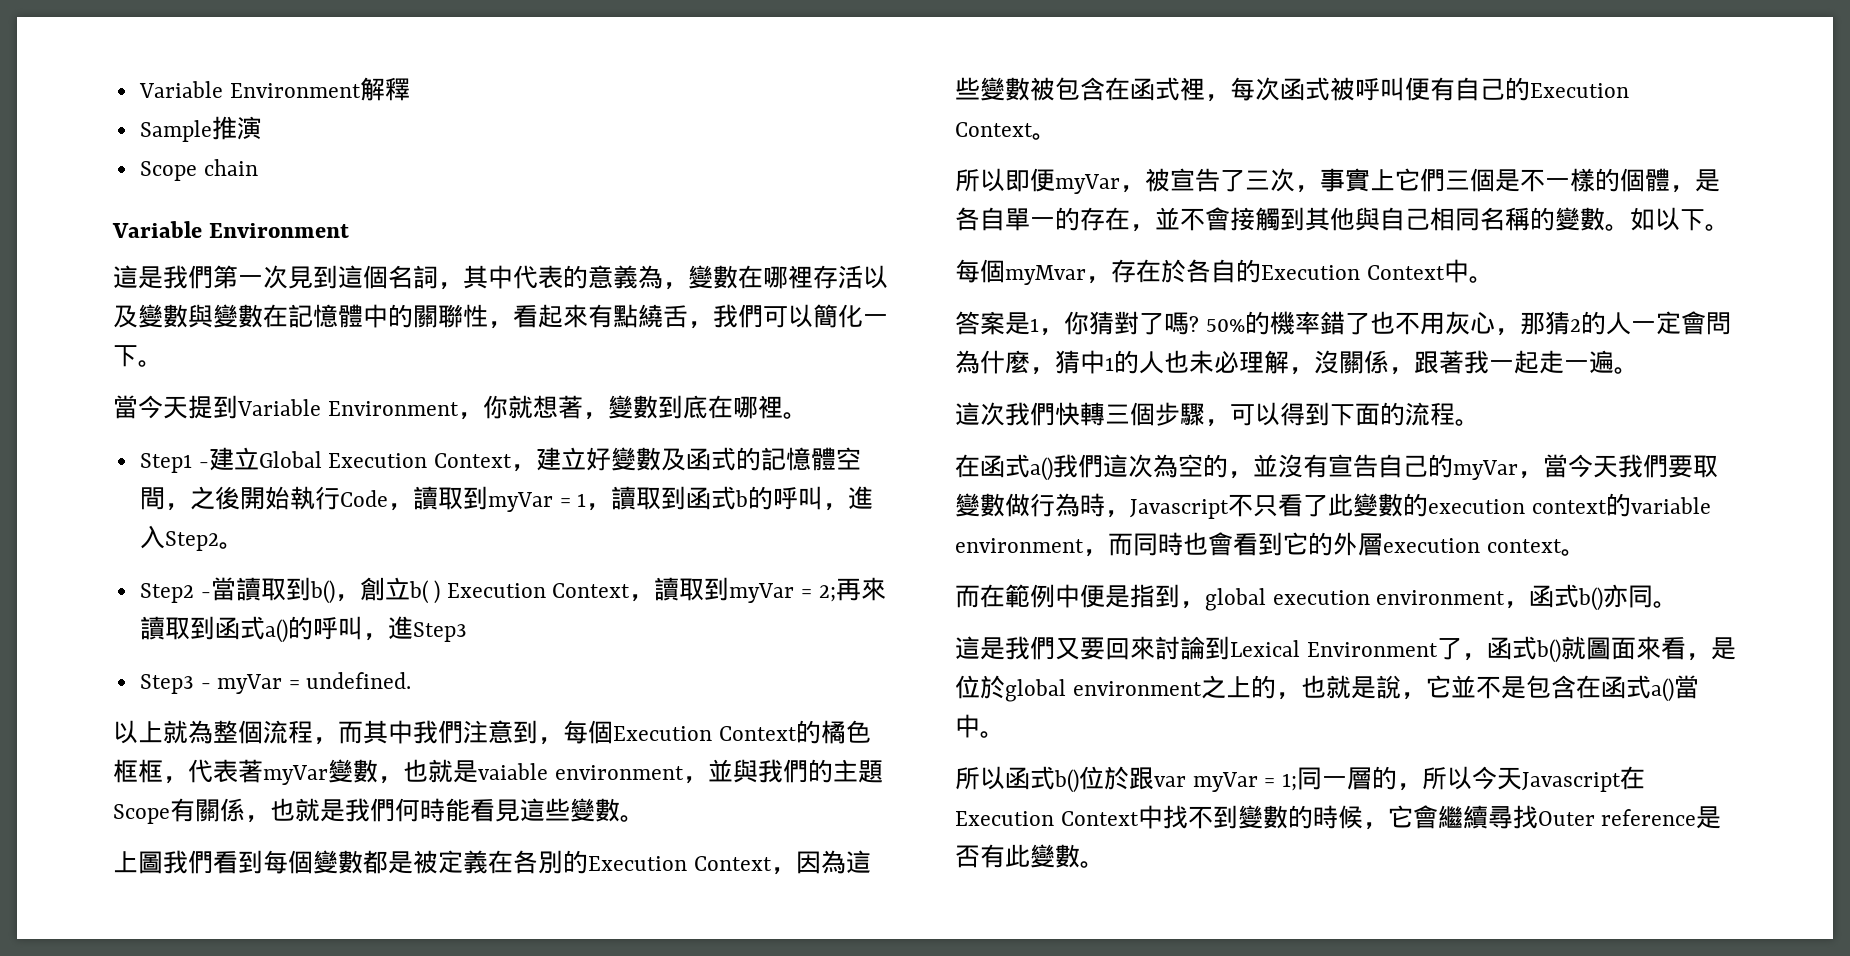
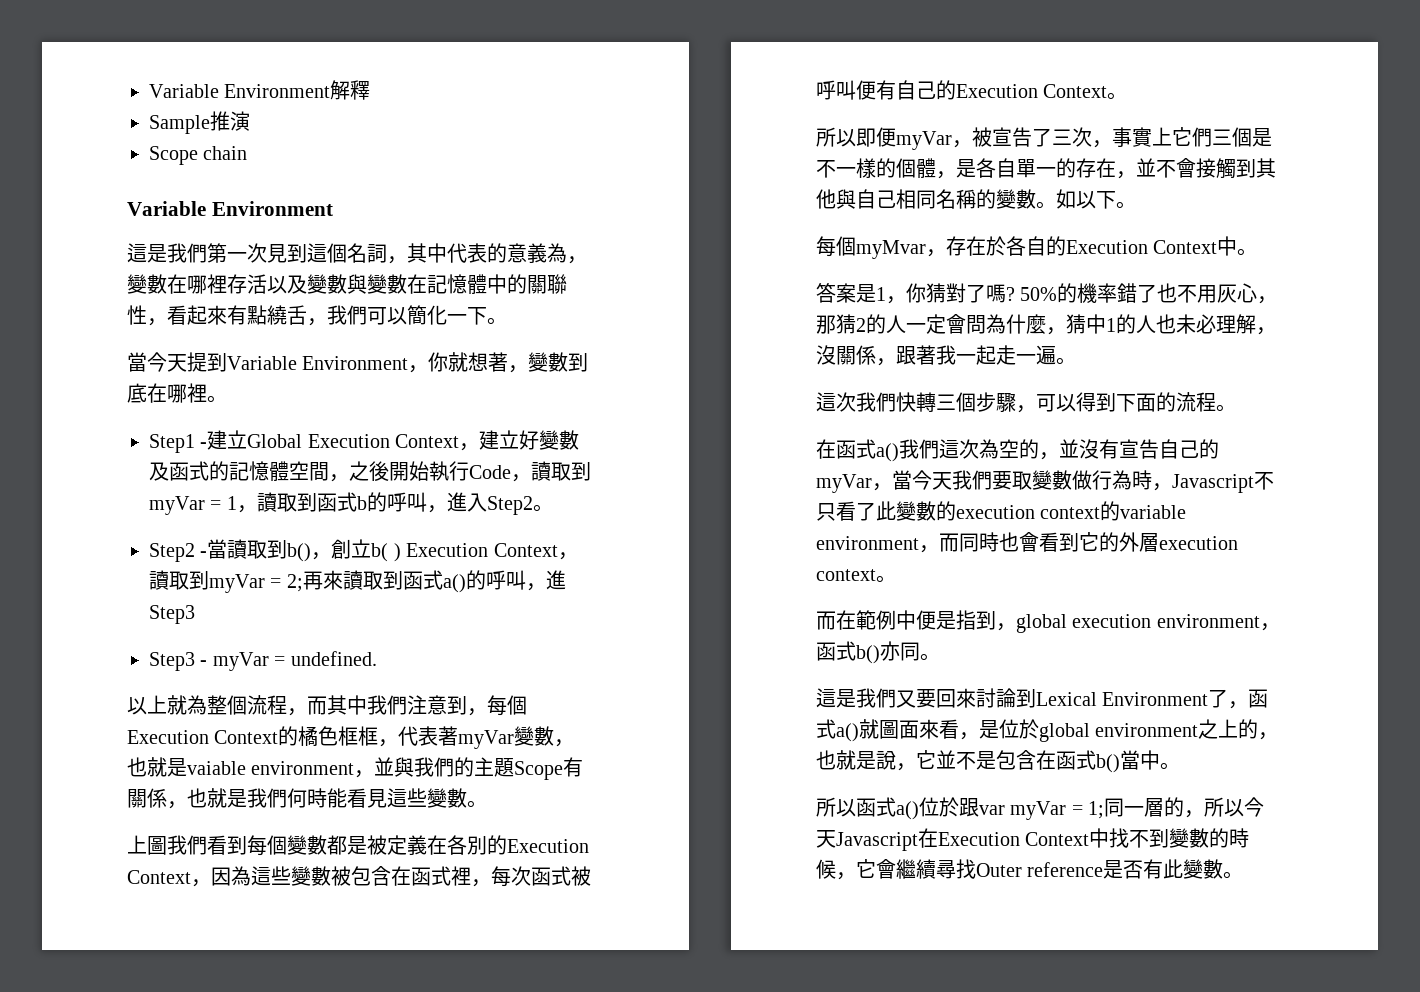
[1535,639,1561,663] b() -> [836,723,859,742] a()
[1650,678,1674,702] a() -> [1096,754,1120,773] b()
[1054,769,1079,793] b() -> [896,801,919,820] a()

